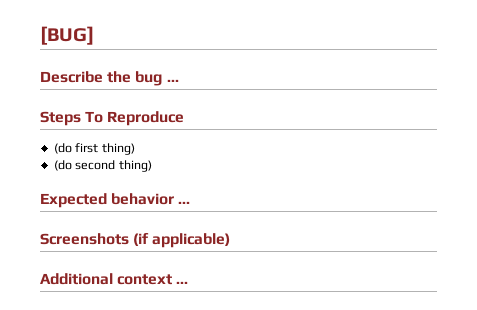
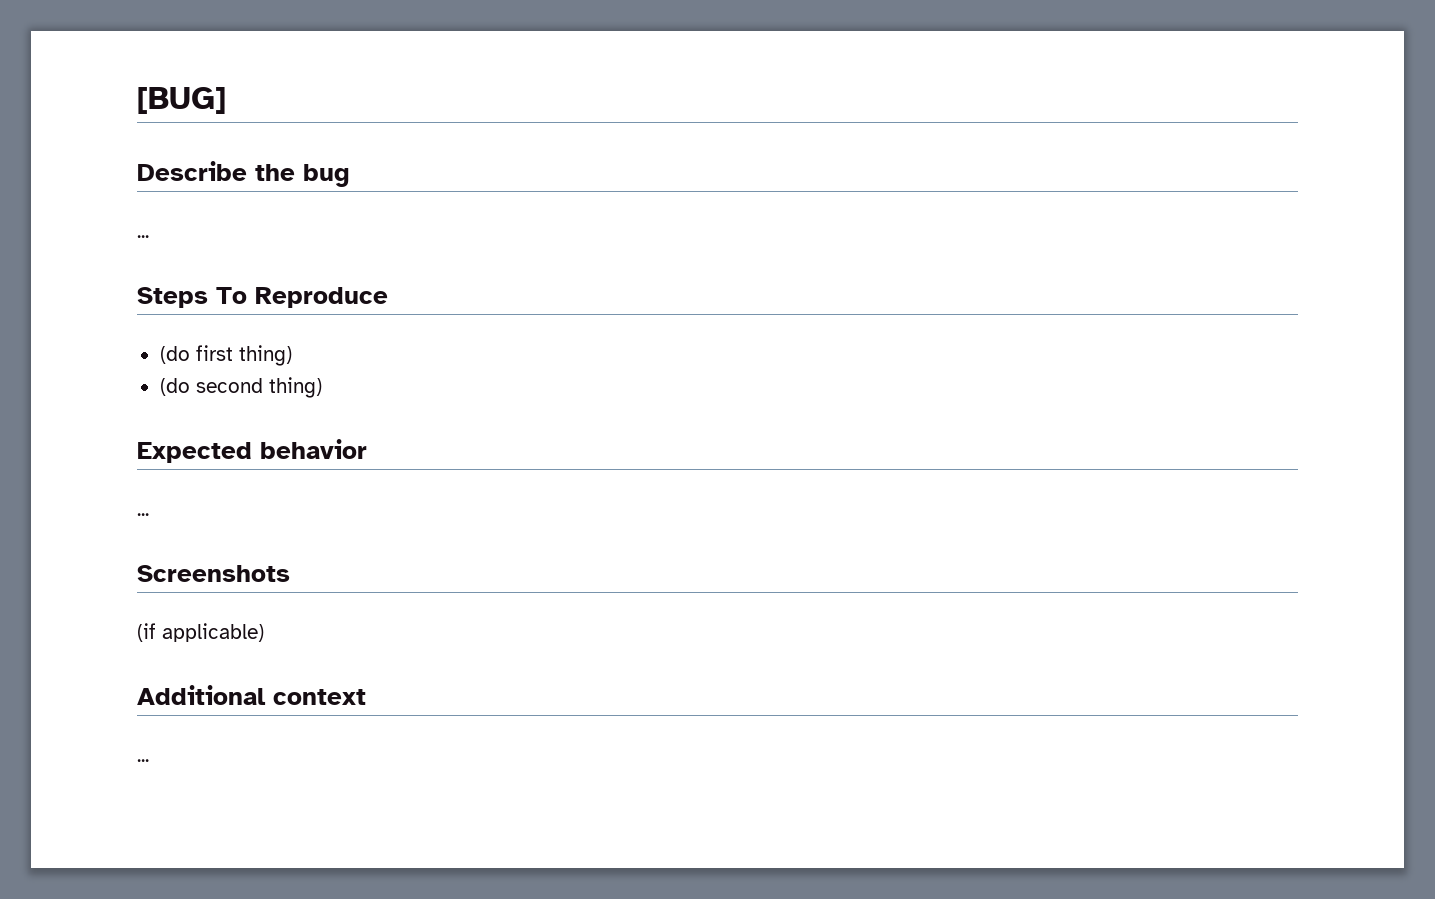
(163, 78) none -> (350, 175) //
(175, 199) none -> (367, 449) //
(129, 239) none -> (290, 573) //
(173, 279) none -> (366, 697) //

